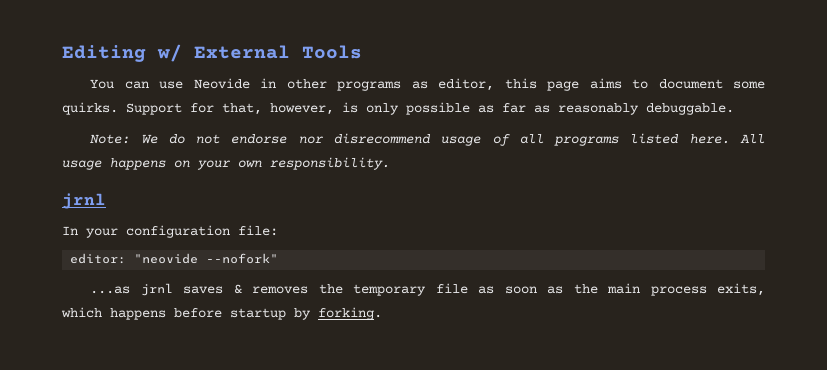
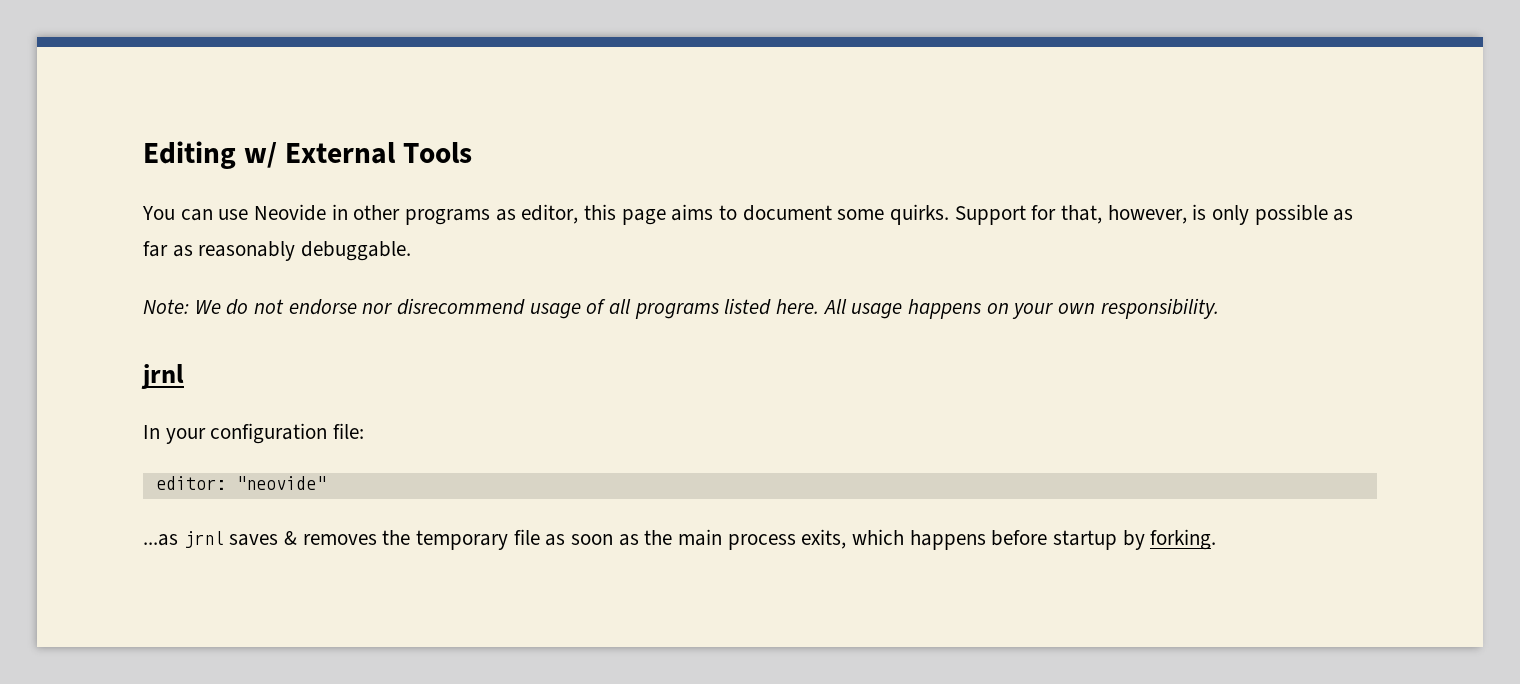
[134,253,279,264] "neovide --nofork" -> [235,476,326,490] "neovide"

